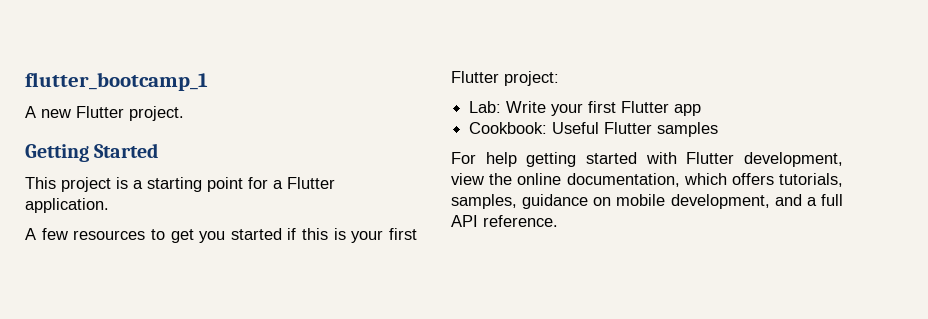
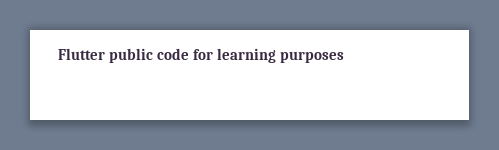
[25,72,208,91] [25,106,184,121] [25,143,159,162] [25,177,335,192] [25,198,109,213] [25,228,417,243] [451,71,559,86] [469,101,702,116] [469,122,719,137] [451,152,843,167] [451,173,843,187] [451,194,843,209] [451,215,558,227] flutter_bootcamp_1 // A new Flutter project. // Getting Started // This project is a starting point for a Flutter application. // A few resources to get you started if this is your first Flutter project: // Lab: Write your first Flutter app // Cookbook: Useful Flutter samples // For help getting started with Flutter development, view the online documentation, which offers tutorials, samples, guidance on mobile development, and a full API reference. -> [58,48,345,63] Flutter public code for learning purposes

